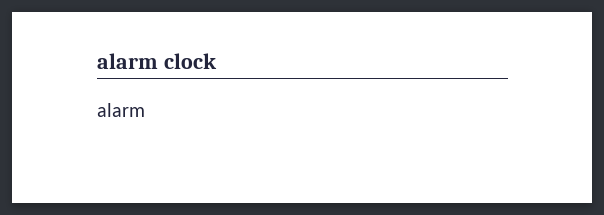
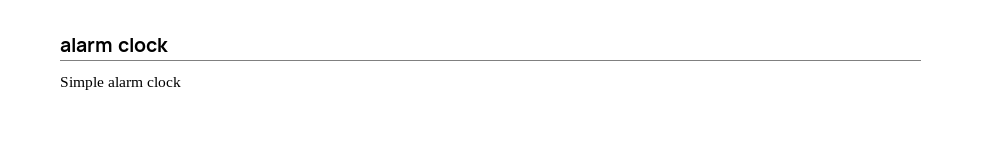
[97,103,145,117] alarm -> [60,77,182,90] Simple alarm clock

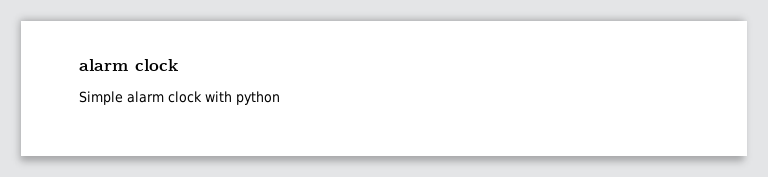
(182, 82) none -> [205,91,280,105] with python

